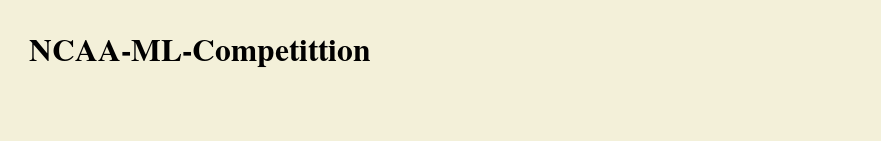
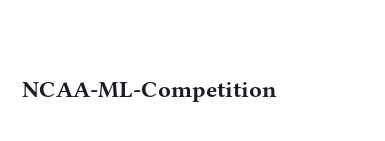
[29,40,371,68] NCAA-ML-Competittion -> [22,82,277,102] NCAA-ML-Competition

